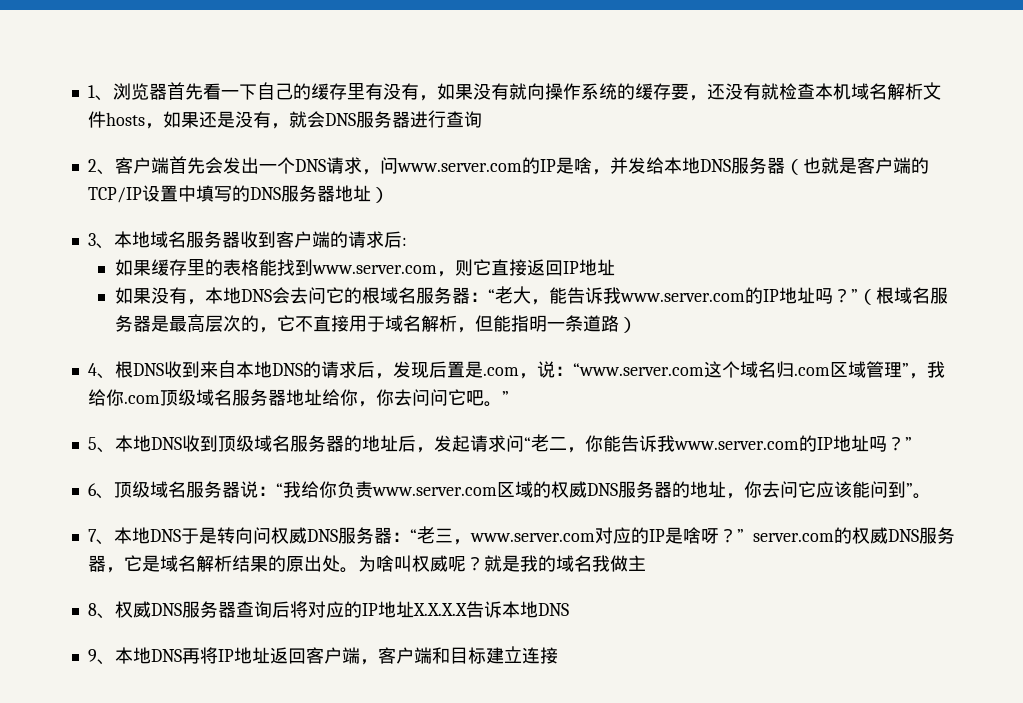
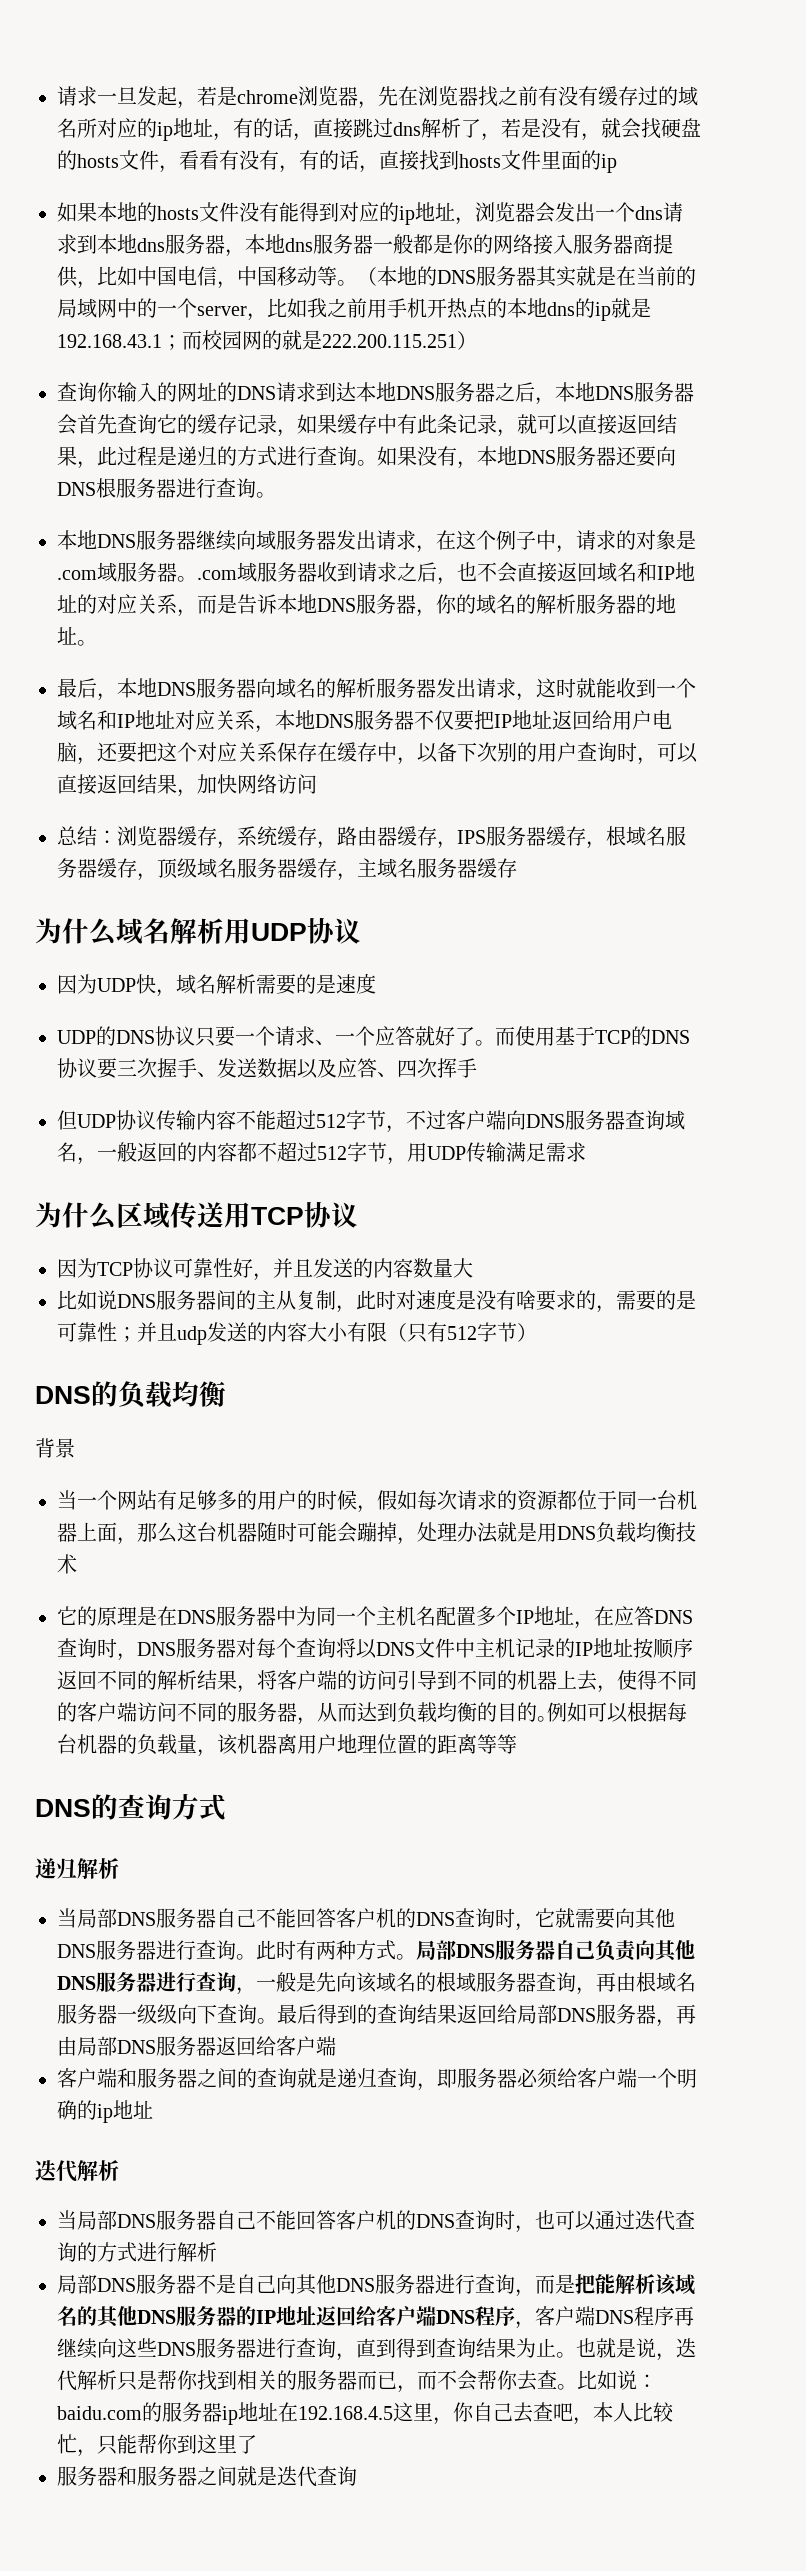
[87,82,941,101] [87,110,482,129] [87,156,929,175] [87,185,389,203] [87,231,407,249] [114,259,615,277] [114,286,948,305] [114,314,637,333] [87,360,945,379] [87,389,509,407] [87,434,912,453] [87,481,931,499] [87,526,955,545] [87,555,646,573] [87,601,569,619] [87,646,558,665] 1、浏览器⾸先看⼀下⾃⼰的缓存⾥有没有，如果没有就向操作系统的缓存要，还没有就检查本机域名解析⽂件hosts，如果还是没有，就会DNS服务器进⾏查询 // 2、客户端⾸先会发出⼀个DNS请求，问www.server.com的IP是啥，并发给本地DNS服务器（也就是客户端的TCP/IP设置中填写的DNS服务器地址） // 3、本地域名服务器收到客户端的请求后: // 如果缓存⾥的表格能找到www.server.com，则它直接返回IP地址 // 如果没有，本地DNS会去问它的根域名服务器：“⽼⼤，能告诉我www.server.com的IP地址吗？”（根域名服务器是最⾼层次的，它不直接⽤于域名解析，但能指明⼀条道路） // 4、根DNS收到来⾃本地DNS的请求后，发现后置是.com，说：“www.server.com这个域名归.com区域管理”，我给你.com顶级域名服务器地址给你，你去问问它吧。” // 5、本地DNS收到顶级域名服务器的地址后，发起请求问“⽼⼆，你能告诉我www.server.com的IP地址吗？” // 6、顶级域名服务器说：“我给你负责www.server.com区域的权威DNS服务器的地址，你去问它应该能问到”。 // 7、本地DNS于是转向问权威DNS服务器：“⽼三，www.server.com对应的IP是啥呀？” server.com的权威DNS服务器，它是域名解析结果的原出处。为啥叫权威呢？就是我的域名我做主 // 8、权威DNS服务器查询后将对应的IP地址X.X.X.X告诉本地DNS // 9、本地DNS再将IP地址返回客户端，客户端和⽬标建⽴连接 -> [57,86,698,109] [57,118,701,141] [57,150,617,173] [57,202,683,225] [57,234,673,257] [57,266,696,289] [57,298,651,321] [57,330,477,350] [57,382,694,405] [57,414,677,437] [57,446,676,469] [57,478,276,498] [57,530,696,553] [57,562,695,585] [57,594,676,617] [57,626,97,646] [57,678,696,701] [57,710,672,733] [57,742,698,765] [57,774,317,797] [57,826,686,849] [57,858,517,881] [35,917,361,946] [57,973,376,997] [57,1026,690,1047] [57,1058,477,1079] [57,1110,685,1133] [57,1142,586,1165] [35,1201,358,1230] [57,1258,473,1281] [57,1289,696,1313] [57,1322,537,1345] [35,1381,226,1408] [35,1438,75,1458] [57,1490,697,1513] [57,1522,696,1545] [57,1554,77,1574] [57,1606,693,1629] [57,1638,693,1661] [57,1670,697,1693] [57,1702,687,1725] [57,1734,517,1757] [35,1793,226,1821] [35,1858,119,1879] [57,1908,675,1931] [57,1940,695,1962] [57,1972,696,1995] [57,2004,696,2027] [57,2036,336,2056] [57,2068,697,2091] [57,2100,153,2123] [35,2160,119,2182] [57,2210,695,2233] [57,2242,217,2262] [57,2274,695,2297] [57,2306,694,2329] [57,2338,696,2361] [57,2370,657,2393] [57,2402,674,2425] [57,2434,257,2457] [57,2466,357,2487] 请求一旦发起，若是chrome浏览器，先在浏览器找之前有没有缓存过的域名所对应的ip地址，有的话，直接跳过dns解析了，若是没有，就会找硬盘的hosts文件，看看有没有，有的话，直接找到hosts文件里面的ip // 如果本地的hosts文件没有能得到对应的ip地址，浏览器会发出一个dns请求到本地dns服务器，本地dns服务器一般都是你的网络接入服务器商提供，比如中国电信，中国移动等。（本地的DNS服务器其实就是在当前的局域网中的一个server，比如我之前用手机开热点的本地dns的ip就是192.168.43.1；而校园网的就是222.200.115.251） // 查询你输入的网址的DNS请求到达本地DNS服务器之后，本地DNS服务器会首先查询它的缓存记录，如果缓存中有此条记录，就可以直接返回结果，此过程是递归的方式进行查询。如果没有，本地DNS服务器还要向DNS根服务器进行查询。 // 本地DNS服务器继续向域服务器发出请求，在这个例子中，请求的对象是.com域服务器。.com域服务器收到请求之后，也不会直接返回域名和IP地址的对应关系，而是告诉本地DNS服务器，你的域名的解析服务器的地址。 // 最后，本地DNS服务器向域名的解析服务器发出请求，这时就能收到一个域名和IP地址对应关系，本地DNS服务器不仅要把IP地址返回给用户电脑，还要把这个对应关系保存在缓存中，以备下次别的用户查询时，可以直接返回结果，加快网络访问 // 总结：浏览器缓存，系统缓存，路由器缓存，IPS服务器缓存，根域名服务器缓存，顶级域名服务器缓存，主域名服务器缓存 // 为什么域名解析用UDP协议 // 因为UDP快，域名解析需要的是速度 // UDP的DNS协议只要一个请求、一个应答就好了。而使用基于TCP的DNS协议要三次握手、发送数据以及应答、四次挥手 // 但UDP协议传输内容不能超过512字节，不过客户端向DNS服务器查询域名，一般返回的内容都不超过512字节，用UDP传输满足需求 // 为什么区域传送用TCP协议 // 因为TCP协议可靠性好，并且发送的内容数量大 // 比如说DNS服务器间的主从复制，此时对速度是没有啥要求的，需要的是可靠性；并且udp发送的内容大小有限（只有512字节） // DNS的负载均衡 // 背景 // 当一个网站有足够多的用户的时候，假如每次请求的资源都位于同一台机器上面，那么这台机器随时可能会蹦掉，处理办法就是用DNS负载均衡技术 // 它的原理是在DNS服务器中为同一个主机名配置多个IP地址，在应答DNS查询时，DNS服务器对每个查询将以DNS文件中主机记录的IP地址按顺序返回不同的解析结果，将客户端的访问引导到不同的机器上去，使得不同的客户端访问不同的服务器，从而达到负载均衡的目的｡例如可以根据每台机器的负载量，该机器离用户地理位置的距离等等 // DNS的查询方式 // 递归解析 // 当局部DNS服务器自己不能回答客户机的DNS查询时，它就需要向其他DNS服务器进行查询。此时有两种方式。局部DNS服务器自己负责向其他DNS服务器进行查询，一般是先向该域名的根域服务器查询，再由根域名服务器一级级向下查询。最后得到的查询结果返回给局部DNS服务器，再由局部DNS服务器返回给客户端 // 客户端和服务器之间的查询就是递归查询，即服务器必须给客户端一个明确的ip地址 // 迭代解析 // 当局部DNS服务器自己不能回答客户机的DNS查询时，也可以通过迭代查询的方式进行解析 // 局部DNS服务器不是自己向其他DNS服务器进行查询，而是把能解析该域名的其他DNS服务器的IP地址返回给客户端DNS程序，客户端DNS程序再继续向这些DNS服务器进行查询，直到得到查询结果为止。也就是说，迭代解析只是帮你找到相关的服务器而已，而不会帮你去查。比如说：baidu.com的服务器ip地址在192.168.4.5这里，你自己去查吧，本人比较忙，只能帮你到这里了 // 服务器和服务器之间就是迭代查询

